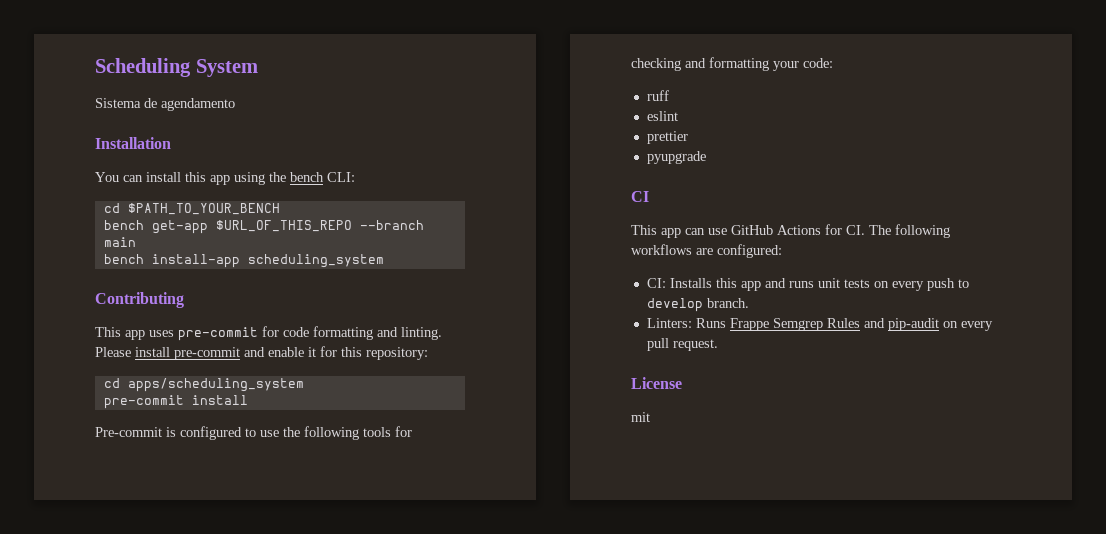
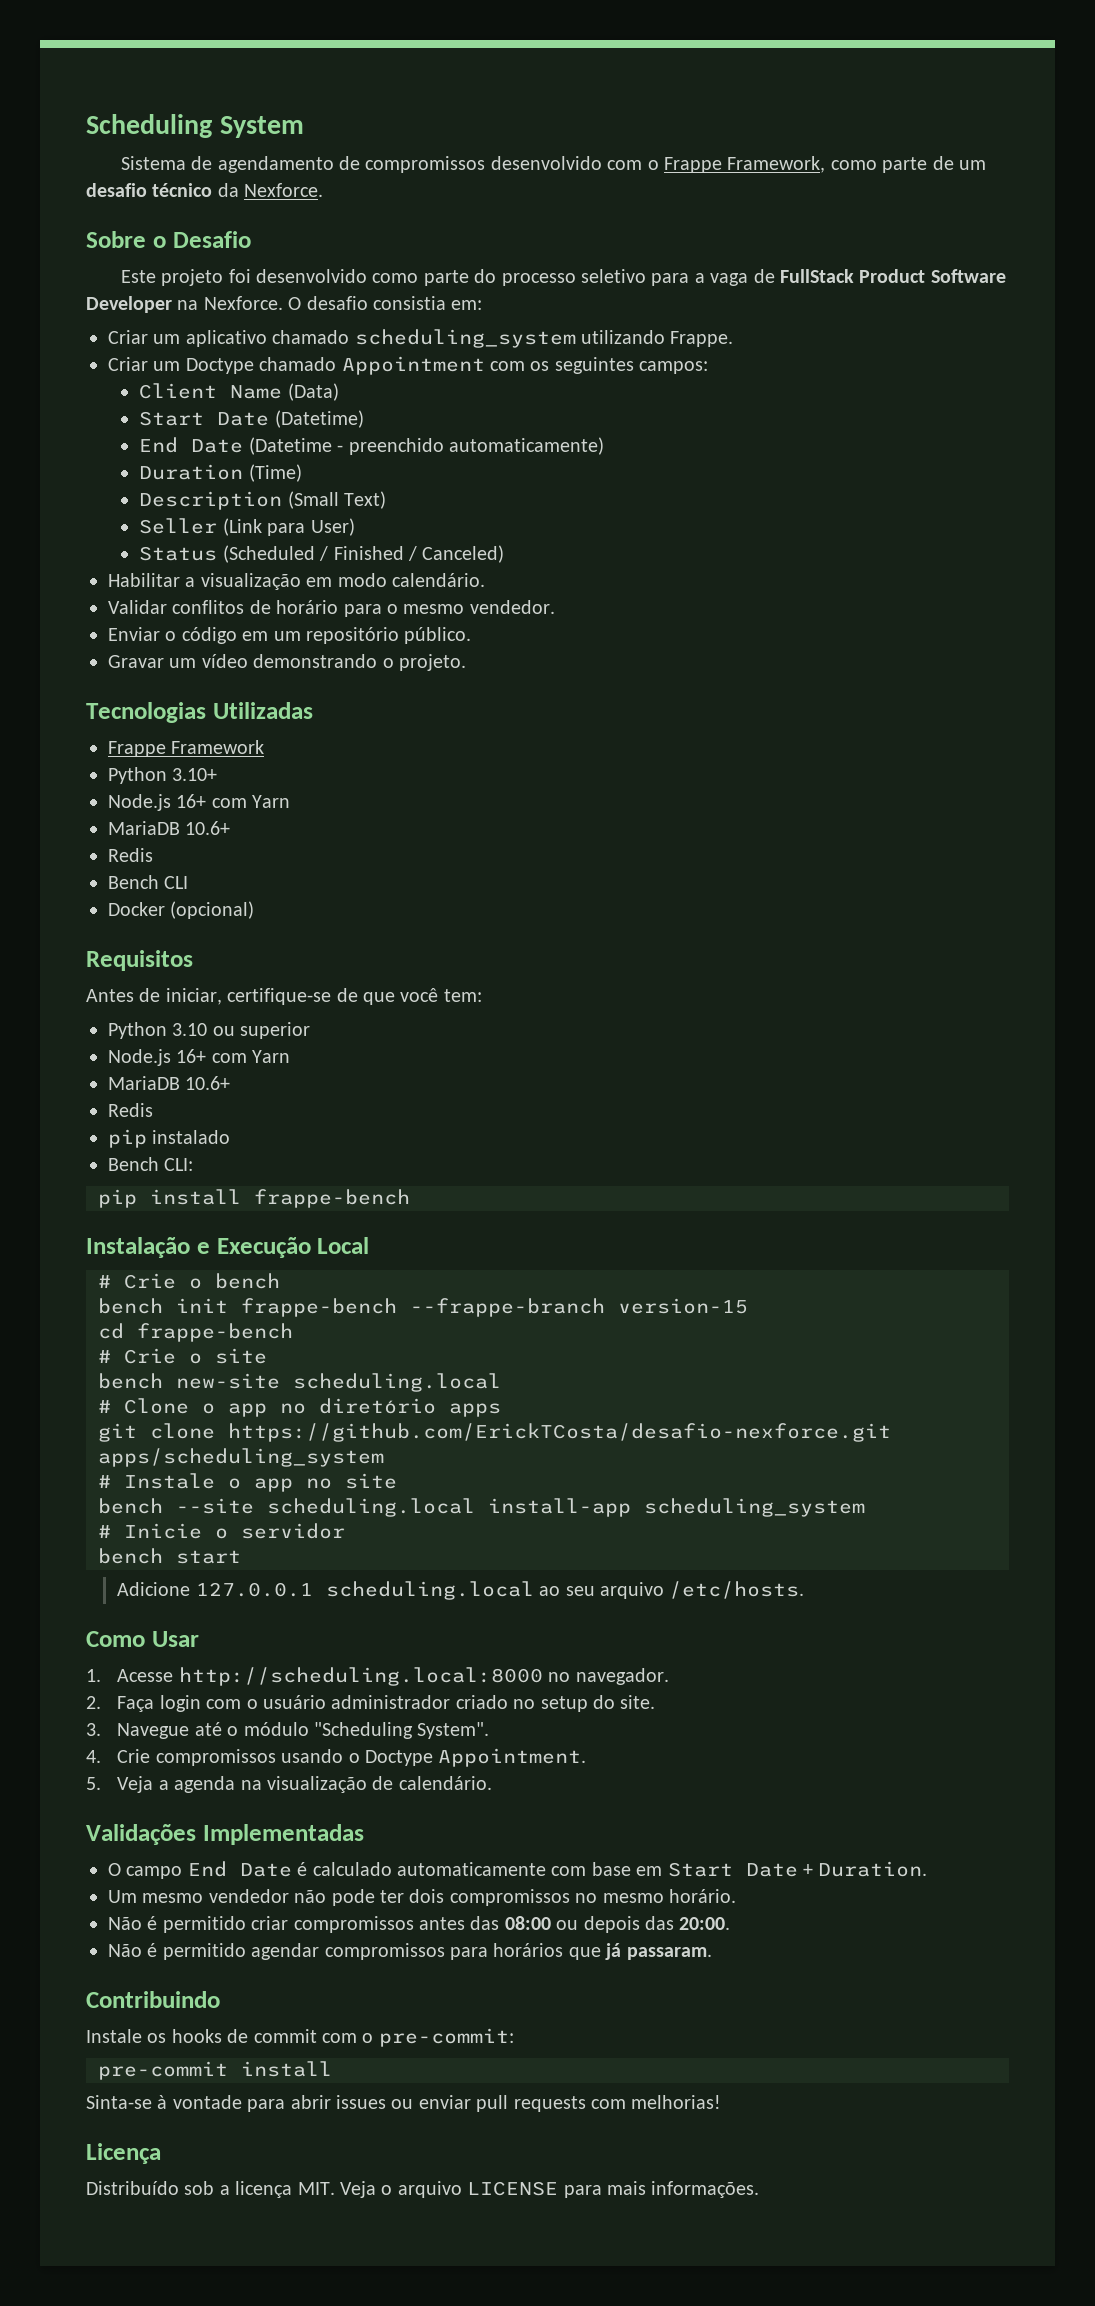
[95,137,171,149] [95,172,355,185] [103,203,280,215] [103,220,424,234] [103,237,136,247] [103,254,384,268] [95,292,184,308] [95,326,442,341] [95,346,428,360] [103,378,304,392] [103,395,248,409] [95,426,412,440] [631,57,833,71] [646,90,669,101] [646,111,678,121] [646,131,688,144] [646,151,706,164] [631,191,649,202] [631,224,950,238] [631,244,782,258] [646,278,969,291] [646,298,749,312] [646,318,993,331] [646,338,718,351] [631,377,682,389] [631,412,650,422] // Installation // You can install this app using the bench CLI: // cd $PATH_TO_YOUR_BENCH // bench get-app $URL_OF_THIS_REPO --branch main // bench install-app scheduling_system // Contributing // This app uses pre-commit for code formatting and linting. Please install pre-commit and enable it for this repository: // cd apps/scheduling_system // pre-commit install // Pre-commit is configured to use the following tools for checking and formatting your code: // ruff // eslint // prettier // pyupgrade // CI // This app can use GitHub Actions for CI. The following workflows are configured: // CI: Installs this app and runs unit tests on every push to develop branch. // Linters: Runs Frappe Semgrep Rules and pip-audit on every pull request. // License // mit -> [338,156,986,173] [86,183,324,197] [86,231,251,248] [120,269,1006,286] [86,296,483,313] [108,329,734,348] [108,356,709,375] [139,383,339,401] [139,410,364,428] [139,437,605,455] [139,464,302,482] [139,491,387,510] [139,518,355,536] [139,545,505,563] [108,573,485,590] [108,600,555,617] [108,627,472,644] [108,654,466,671] [86,702,313,723] [108,740,265,757] [108,767,218,784] [108,794,291,811] [108,821,231,835] [108,848,153,862] [108,875,189,889] [108,901,255,919] [86,950,193,971] [86,988,482,1005] [108,1022,311,1039] [108,1049,291,1066] [108,1076,231,1090] [108,1103,153,1117] [108,1129,231,1148] [108,1157,194,1171] [98,1189,410,1208] [86,1237,370,1258] [98,1273,280,1289] [98,1298,748,1317] [98,1323,293,1342] [98,1348,267,1364] [98,1373,501,1392] [98,1398,501,1417] [98,1423,891,1442] [98,1448,384,1467] [98,1473,397,1492] [98,1498,865,1517] [98,1523,345,1539] [98,1548,241,1564] [117,1581,805,1600] [86,1631,199,1647] [86,1667,669,1686] [86,1695,656,1712] [86,1722,490,1739] [86,1748,587,1767] [86,1776,492,1793] [86,1824,364,1845] [108,1861,928,1879] [108,1889,736,1906] [108,1916,731,1933] [108,1943,712,1960] [86,1991,220,2008] [86,2028,514,2047] [98,2061,332,2080] [86,2095,722,2112] [86,2143,161,2164] [86,2181,760,2198] de compromissos desenvolvido com o Frappe Framework, como parte de um desafio técnico da Nexforce. // Sobre o Desafio // Este projeto foi desenvolvido como parte do processo seletivo para a vaga de FullStack Product Software Developer na Nexforce. O desafio consistia em: // Criar um aplicativo chamado scheduling_system utilizando Frappe. // Criar um Doctype chamado Appointment com os seguintes campos: // Client Name (Data) // Start Date (Datetime) // End Date (Datetime - preenchido automaticamente) // Duration (Time) // Description (Small Text) // Seller (Link para User) // Status (Scheduled / Finished / Canceled) // Habilitar a visualização em modo calendário. // Validar conflitos de horário para o mesmo vendedor. // Enviar o código em um repositório público. // Gravar um vídeo demonstrando o projeto. // Tecnologias Utilizadas // Frappe Framework // Python 3.10+ // Node.js 16+ com Yarn // MariaDB 10.6+ // Redis // Bench CLI // Docker (opcional) // Requisitos // Antes de iniciar, certifique-se de que você tem: // Python 3.10 ou superior // Node.js 16+ com Yarn // MariaDB 10.6+ // Redis // pip instalado // Bench CLI: // pip install frappe-bench // Instalação e Execução Local // # Crie o bench // bench init frappe-bench --frappe-branch version-15 // cd frappe-bench // # Crie o site // bench new-site scheduling.local // # Clone o app no diretório apps // git clone https://github.com/ErickTCosta/desafio-nexforce.git apps/scheduling_system // # Instale o app no site // bench --site scheduling.local install-app scheduling_system // # Inicie o servidor // bench start // Adicione 127.0.0.1 scheduling.local ao seu arquivo /etc/hosts. // Como Usar // 1. Acesse http://scheduling.local:8000 no navegador. // 2. Faça login com o usuário administrador criado no setup do site. // 3. Navegue até o módulo "Scheduling System". // 4. Crie compromissos usando o Doctype Appointment. // 5. Veja a agenda na visualização de calendário. // Validações Implementadas // O campo End Date é calculado automaticamente com base em Start Date + Duration. // Um mesmo vendedor não pode ter dois compromissos no mesmo horário. // Não é permitido criar compromissos antes das 08:00 ou depois das 20:00. // Não é permitido agendar compromissos para horários que já passaram. // Contribuindo // Instale os hooks de commit com o pre-commit: // pre-commit install // Sinta-se à vontade para abrir issues ou enviar pull requests com melhorias! // Licença // Distribuído sob a licença MIT. Veja o arquivo LICENSE para mais informações.

